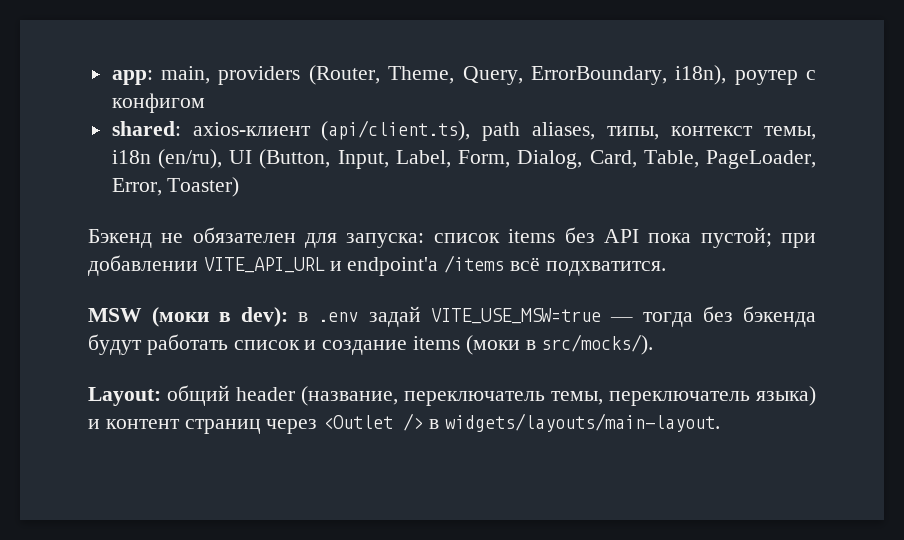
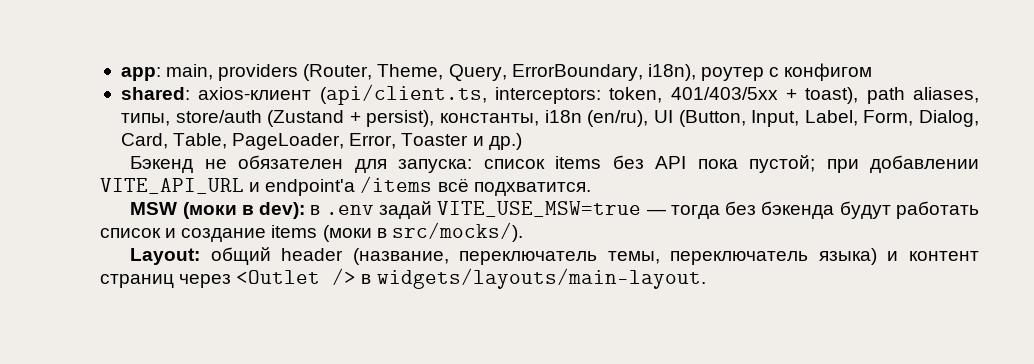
[321,120,816,141] (api/client.ts), path aliases, типы, контекст темы, -> [319,84,979,105] [120,110,540,127] (api/client.ts, interceptors: token, 401/403/5xx + toast), path aliases, типы, store/auth (Zustand + persist), константы,
[167,177,240,197] Toaster) -> [401,133,522,150] Toaster и др.)

